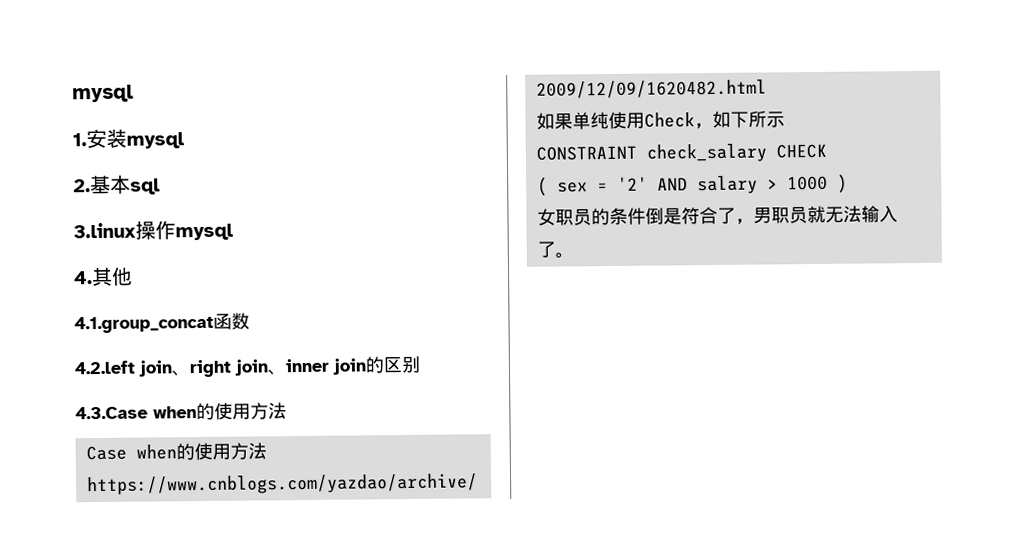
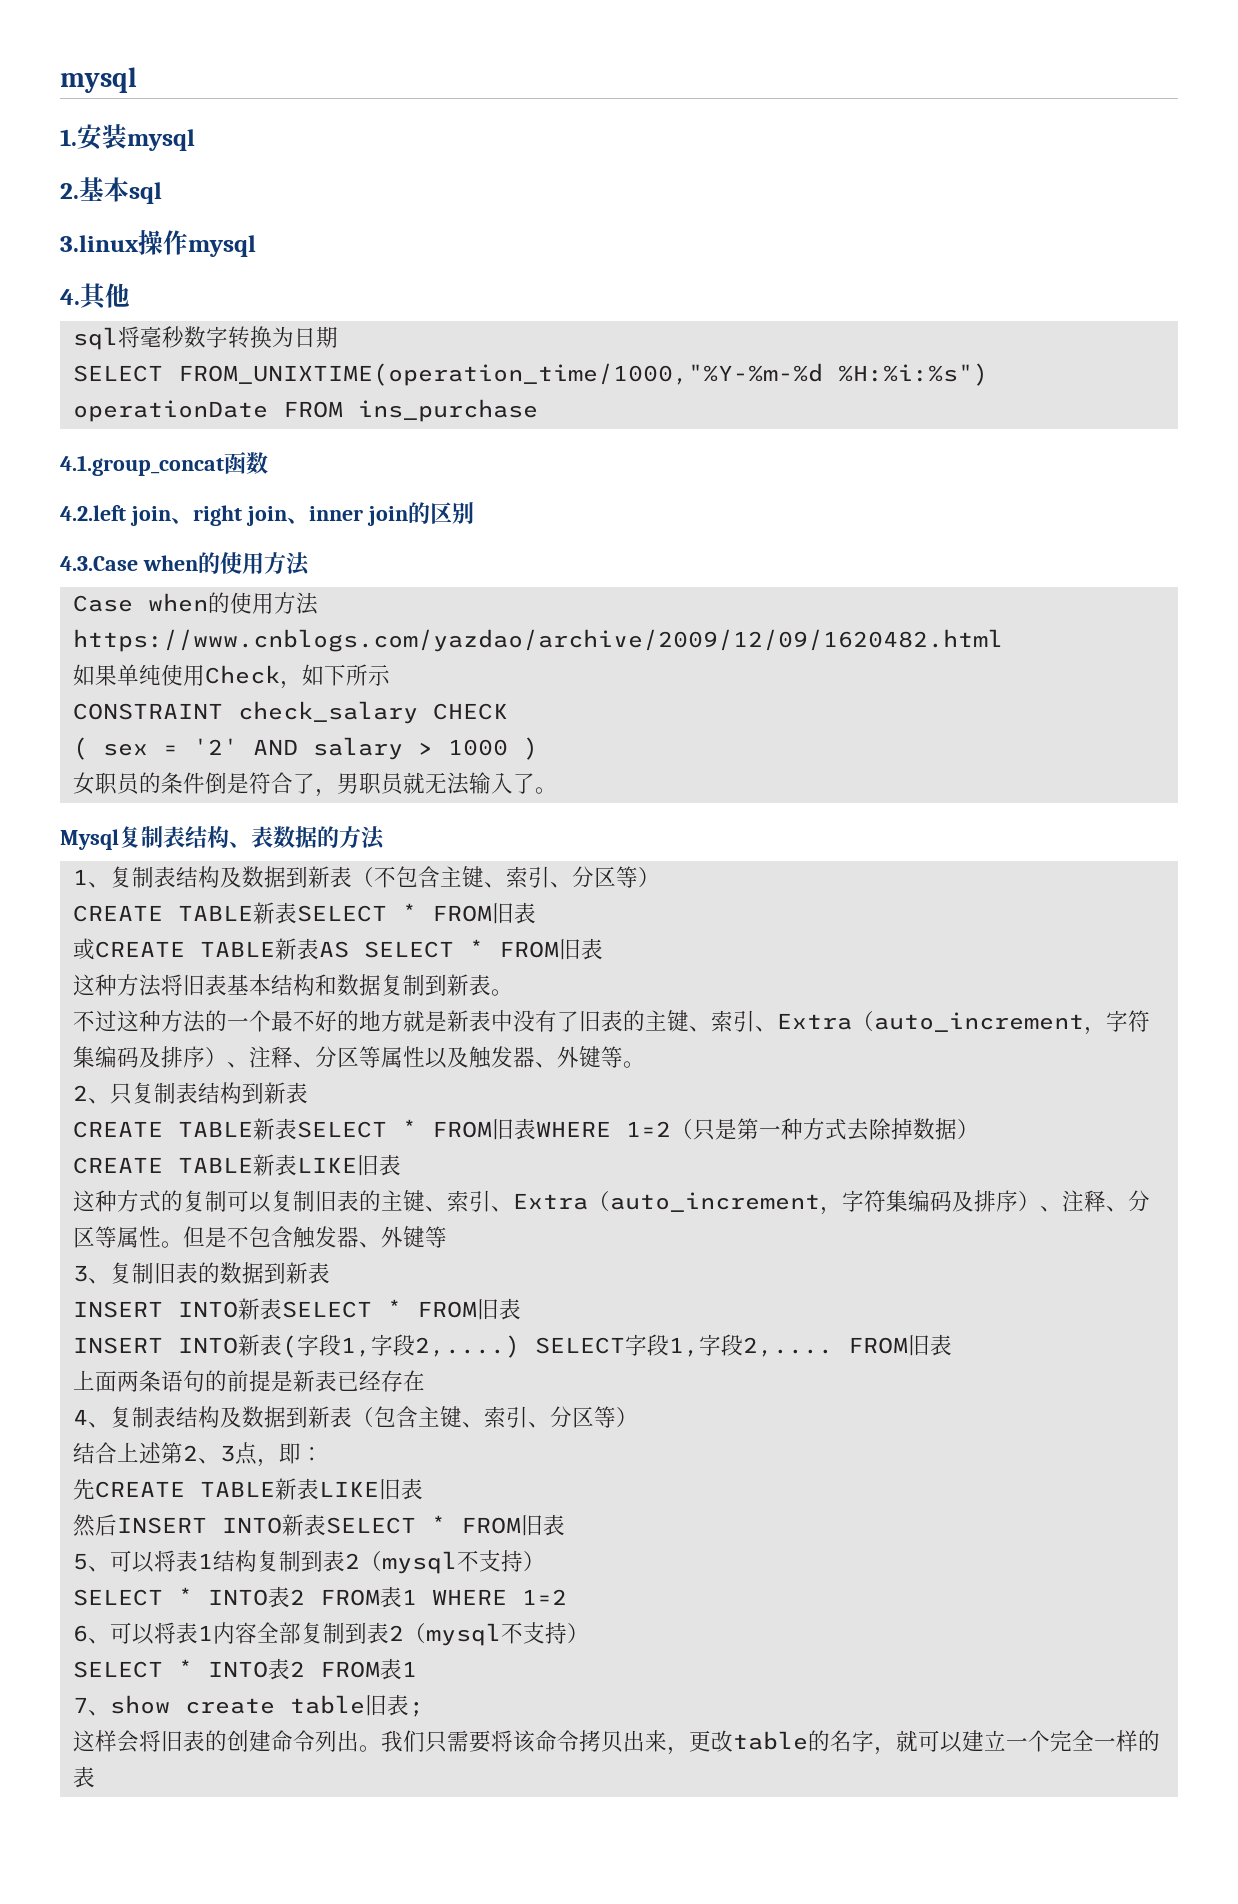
(133, 276) none -> [73,326,339,350] [73,363,989,386] [73,399,539,422] // sql将毫秒数字转换为日期 // SELECT FROM_UNIXTIME(operation_time/1000,"%Y-%m-%d %H:%i:%s") operationDate FROM ins_purchase
(574, 255) none -> [60,826,385,850] [73,866,661,888] [73,902,537,924] [73,938,604,960] [73,974,514,997] [73,1010,1151,1035] [73,1046,646,1069] [73,1082,309,1105] [73,1118,980,1141] [73,1154,402,1176] [73,1190,1151,1215] [73,1226,448,1249] [73,1262,331,1284] [73,1298,522,1320] [73,1334,953,1358] [73,1370,426,1392] [73,1406,639,1428] [73,1442,324,1467] [73,1478,424,1500] [73,1514,566,1537] [73,1550,546,1574] [73,1586,568,1608] [73,1622,590,1646] [73,1658,418,1680] [73,1694,425,1717] [73,1730,1161,1755] [73,1766,96,1788] // Mysql复制表结构、表数据的方法 // 1、复制表结构及数据到新表（不包含主键、索引、分区等） // CREATE TABLE新表SELECT * FROM旧表 // 或CREATE TABLE新表AS SELECT * FROM旧表 // 这种方法将旧表基本结构和数据复制到新表。 // 不过这种方法的一个最不好的地方就是新表中没有了旧表的主键、索引、Extra（auto_increment，字符集编码及排序）、注释、分区等属性以及触发器、外键等。 // 2、只复制表结构到新表 // CREATE TABLE新表SELECT * FROM旧表WHERE 1=2（只是第一种方式去除掉数据） // CREATE TABLE新表LIKE旧表 // 这种方式的复制可以复制旧表的主键、索引、Extra（auto_increment，字符集编码及排序）、注释、分区等属性。但是不包含触发器、外键等 // 3、复制旧表的数据到新表 // INSERT INTO新表SELECT * FROM旧表 // INSERT INTO新表(字段1,字段2,....) SELECT字段1,字段2,.... FROM旧表 // 上面两条语句的前提是新表已经存在 // 4、复制表结构及数据到新表（包含主键、索引、分区等） // 结合上述第2、3点，即： // 先CREATE TABLE新表LIKE旧表 // 然后INSERT INTO新表SELECT * FROM旧表 // 5、可以将表1结构复制到表2（mysql不支持） // SELECT * INTO表2 FROM表1 WHERE 1=2 // 6、可以将表1内容全部复制到表2（mysql不支持） // SELECT * INTO表2 FROM表1 // 7、show create table旧表; // 这样会将旧表的创建命令列出。我们只需要将该命令拷贝出来，更改table的名字，就可以建立一个完全一样的表

